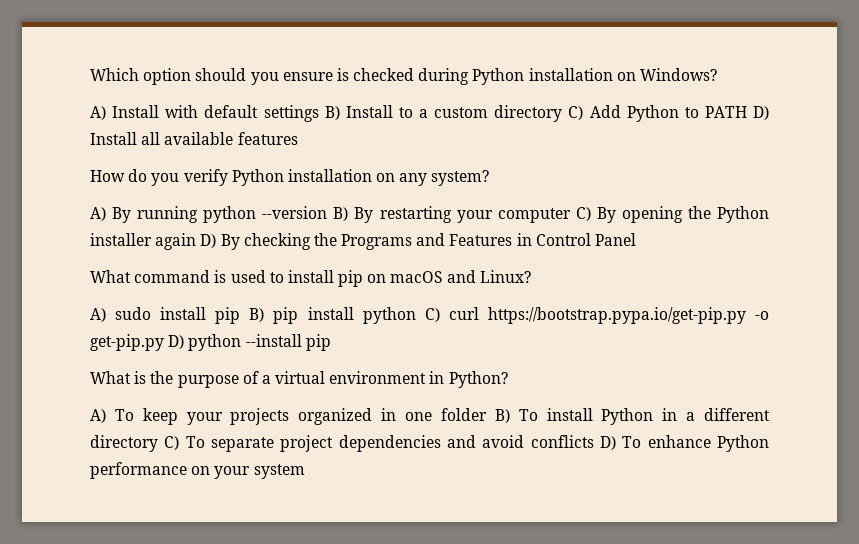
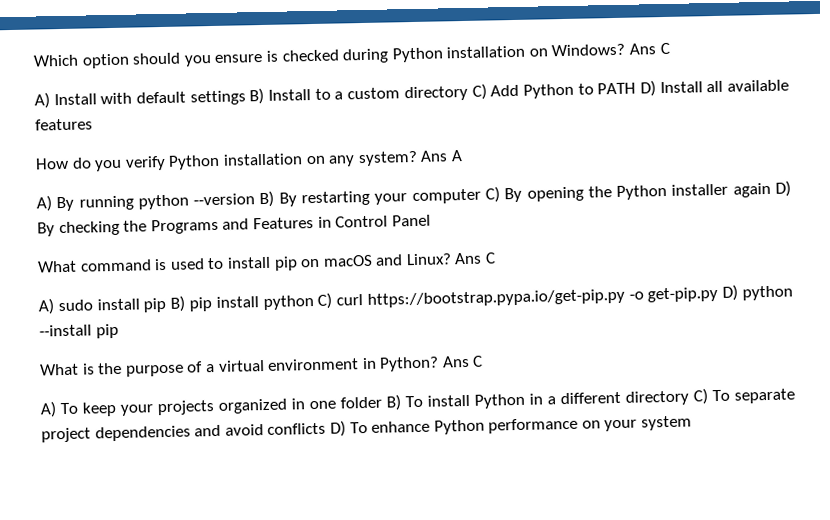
(718, 74) none -> [629,42,670,55] Ans C
(490, 178) none -> [420,150,463,162] Ans A
(531, 276) none -> [454,252,497,265] Ans C
(508, 379) none -> [441,355,484,368] Ans C

